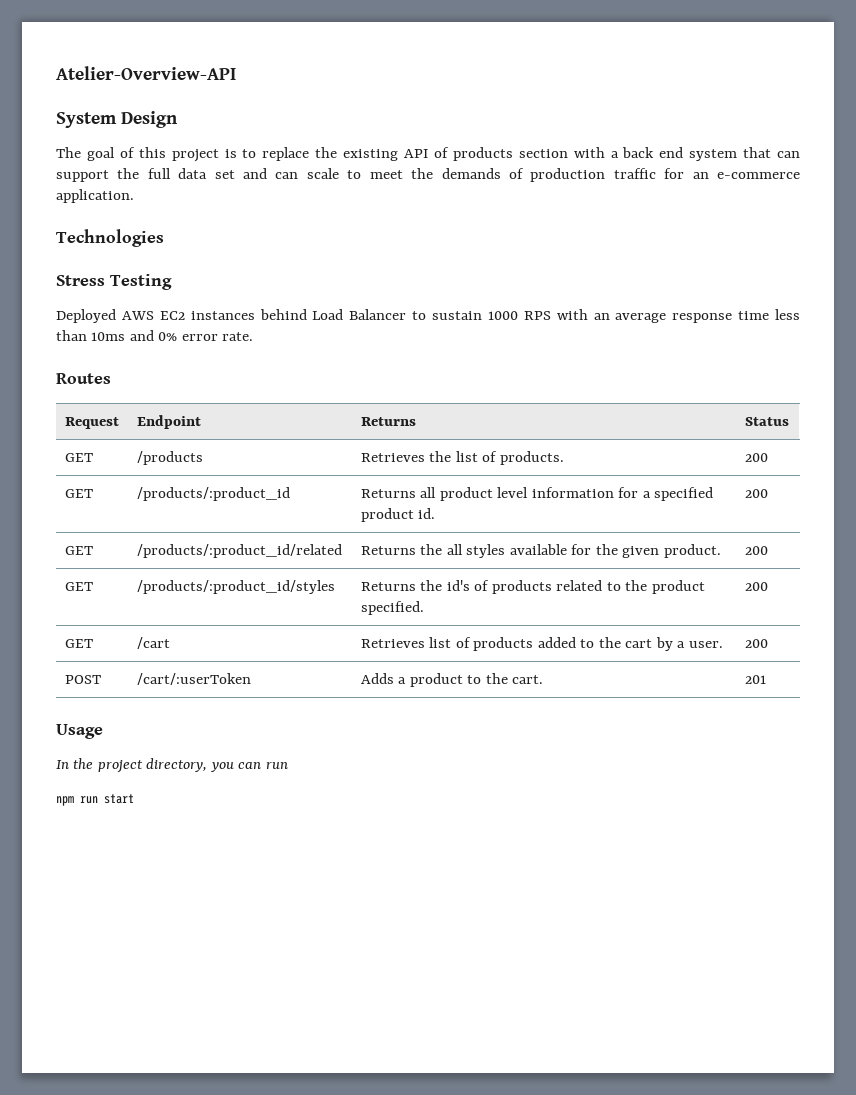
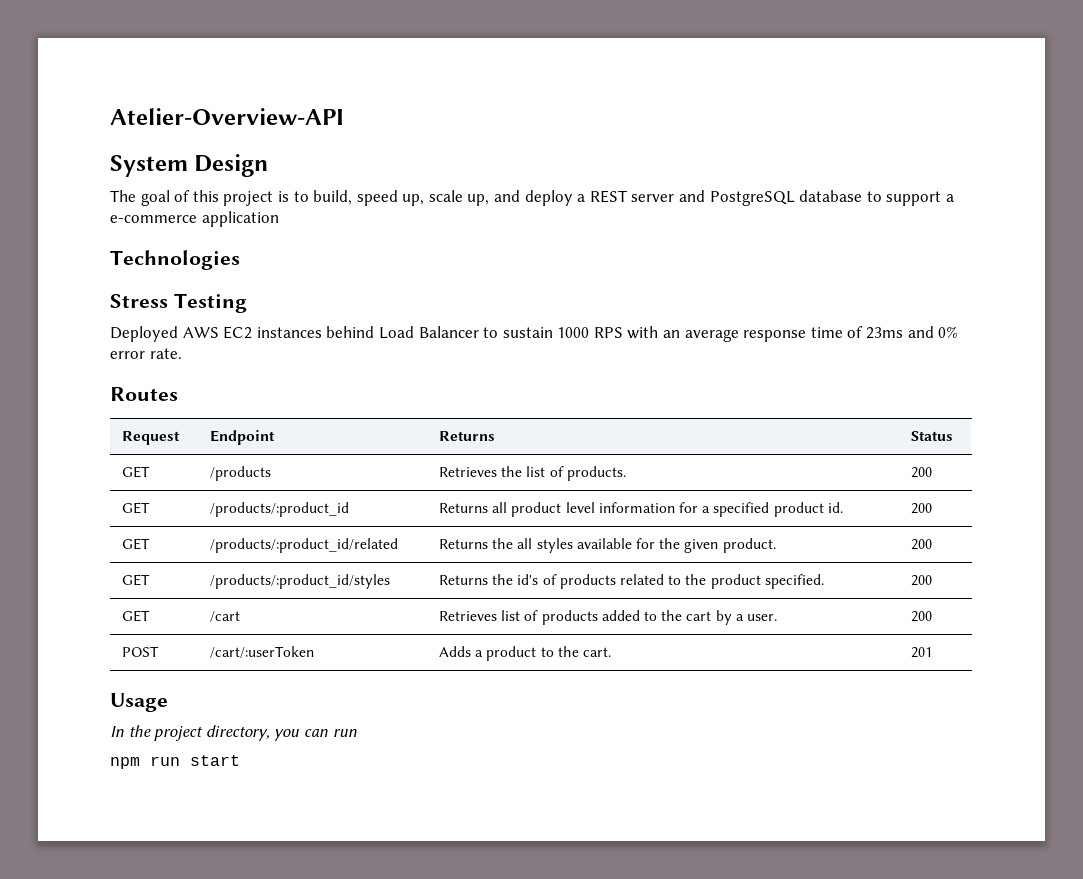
[262,147,800,161] [56,168,800,182] [56,189,134,203] replace the existing API of products section with a back end system that can support the full data set and can scale to meet the demands of production traffic for an e-commerce application. -> [313,190,954,206] [110,211,279,227] build, speed up, scale up, and deploy a REST server and PostgreSQL database to support a e-commerce application
[775,309,800,320] [56,330,126,341] less than 10ms -> [847,326,904,339] of 23ms

